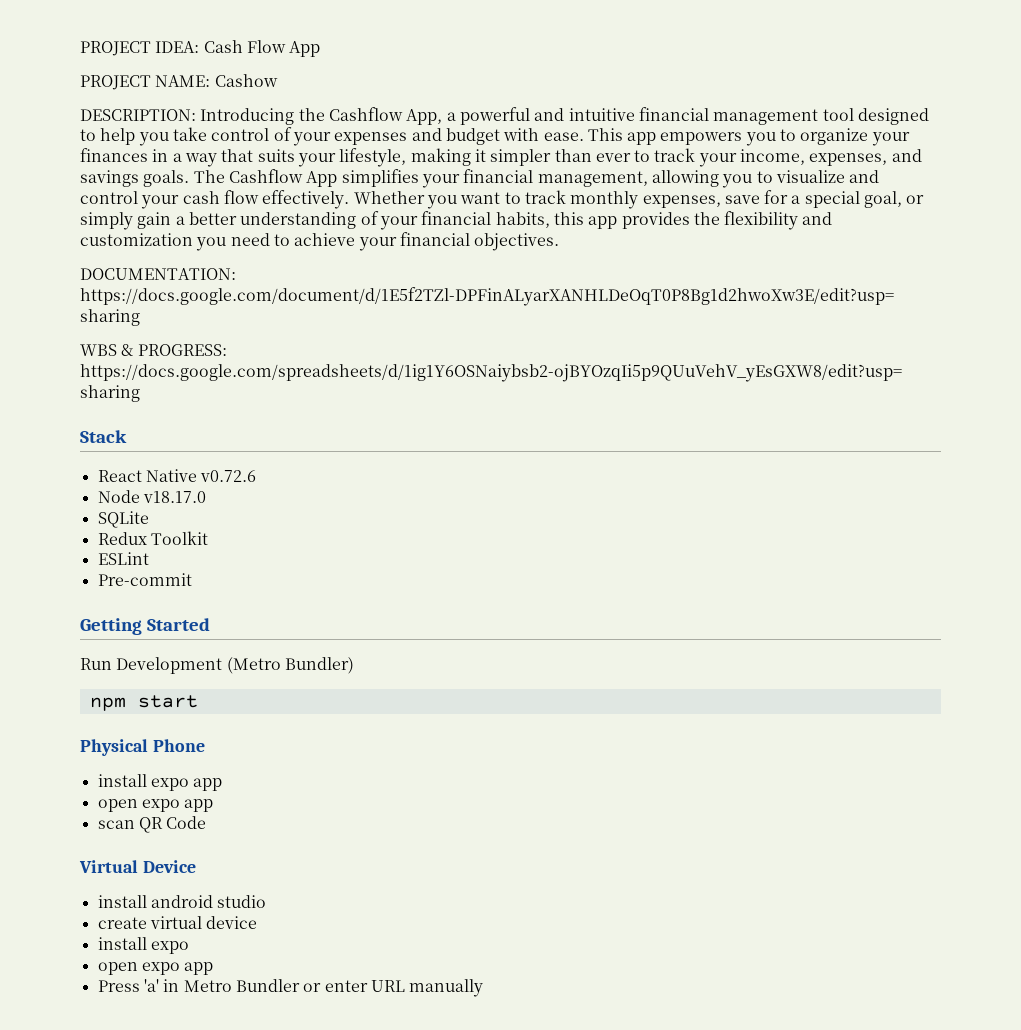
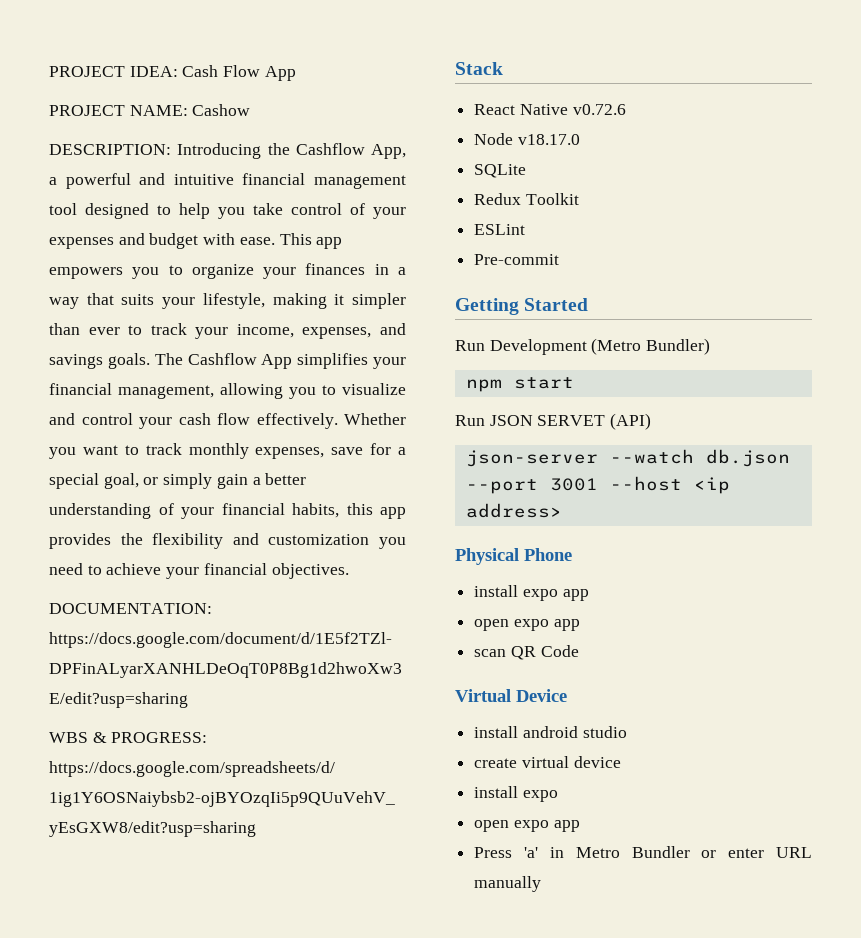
(198, 701) none -> [455,413,652,430] [465,449,790,467] [465,476,730,494] [465,503,562,518] // Run JSON SERVET (API) // json-server --watch db.json --port 3001 --host <ip address>

